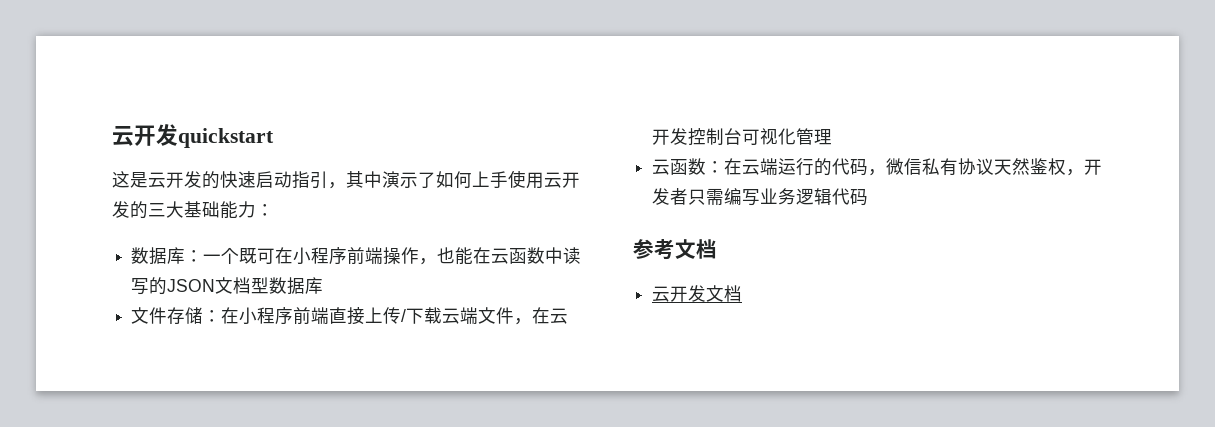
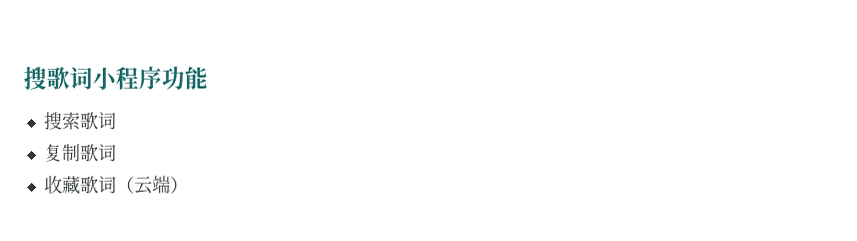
[112,124,274,148] [112,170,580,189] [112,201,274,219] [131,247,582,265] [131,277,324,295] [131,307,569,325] [652,128,833,146] [652,158,1103,176] [652,188,869,206] [633,239,717,260] [652,285,743,302] 云开发quickstart // 这是云开发的快速启动指引，其中演示了如何上手使用云开发的三大基础能力： // 数据库：一个既可在小程序前端操作，也能在云函数中读写的JSON文档型数据库 // 文件存储：在小程序前端直接上传/下载云端文件，在云开发控制台可视化管理 // 云函数：在云端运行的代码，微信私有协议天然鉴权，开发者只需编写业务逻辑代码 // 参考文档 // 云开发文档 -> [23,66,208,90] [42,111,117,130] [43,143,117,162] [43,175,189,195] 搜歌词小程序功能 // 搜索歌词 // 复制歌词 // 收藏歌词（云端）

